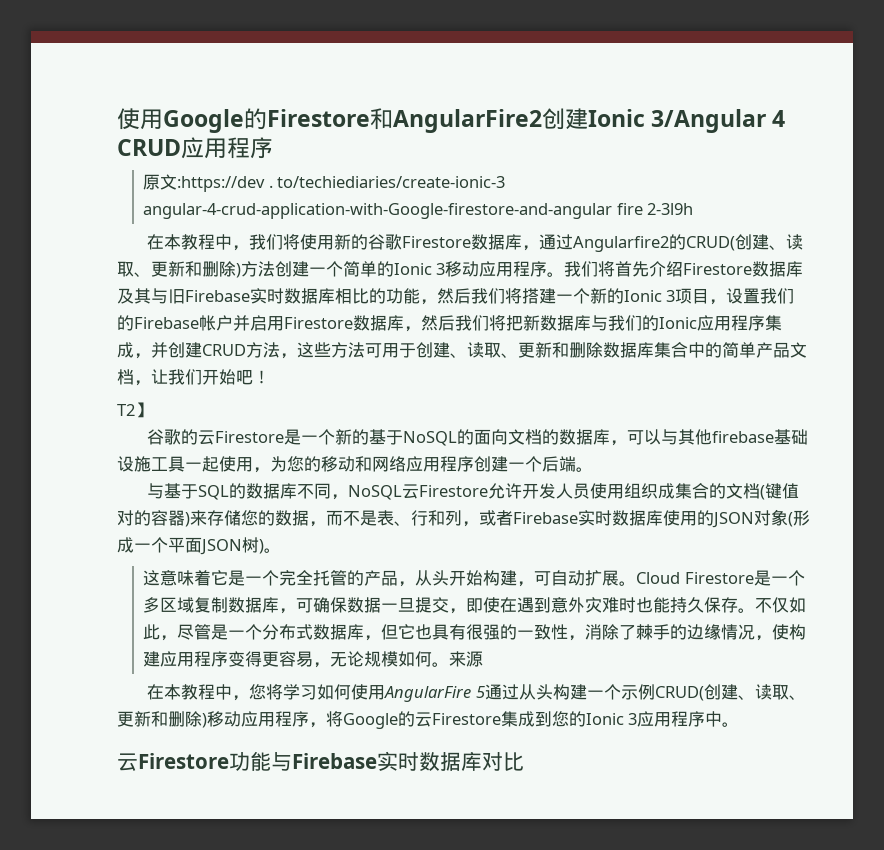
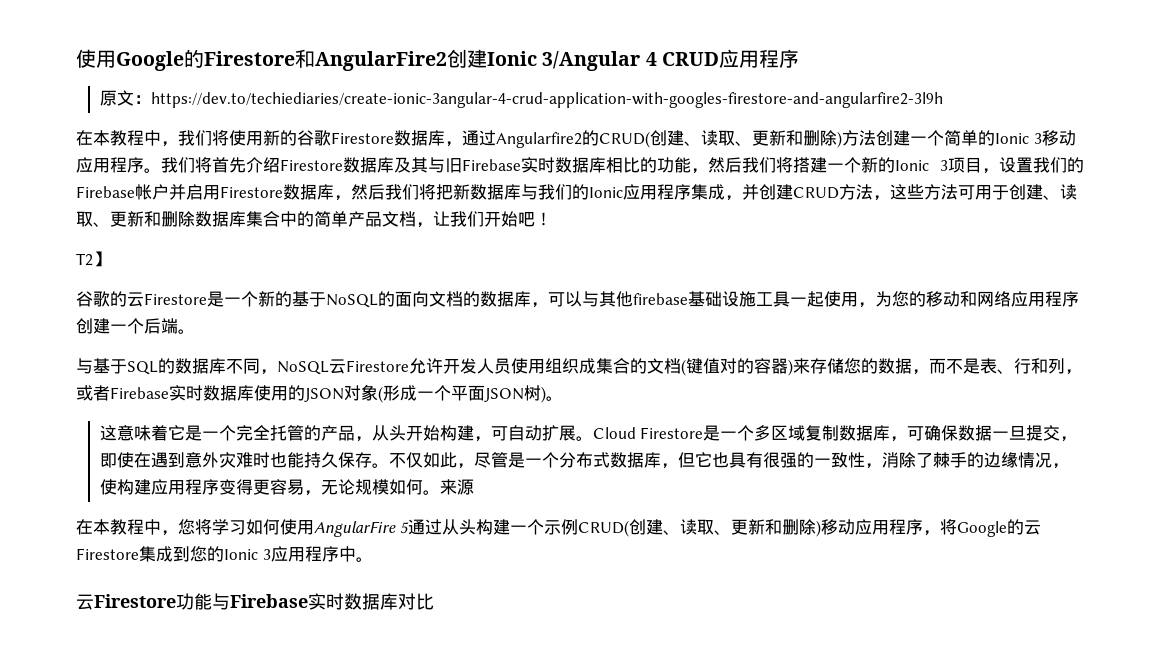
[177,176,506,192] [143,203,694,219] :https://dev . to/techiediaries/create-ionic-3 angular-4-crud-application-with-Google-firestore-and-angular fire 2-3l9h -> [133,92,943,108] ：https://dev.to/techiediaries/create-ionic-3angular-4-crud-application-with-googles-firestore-and-angularfire2-3l9h

